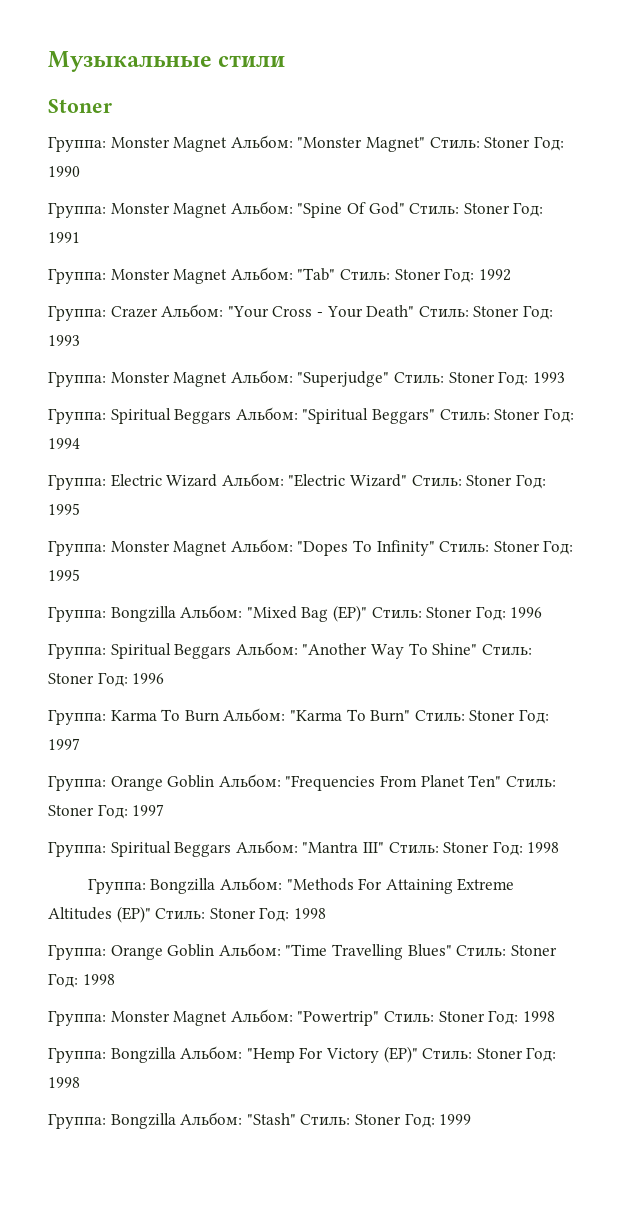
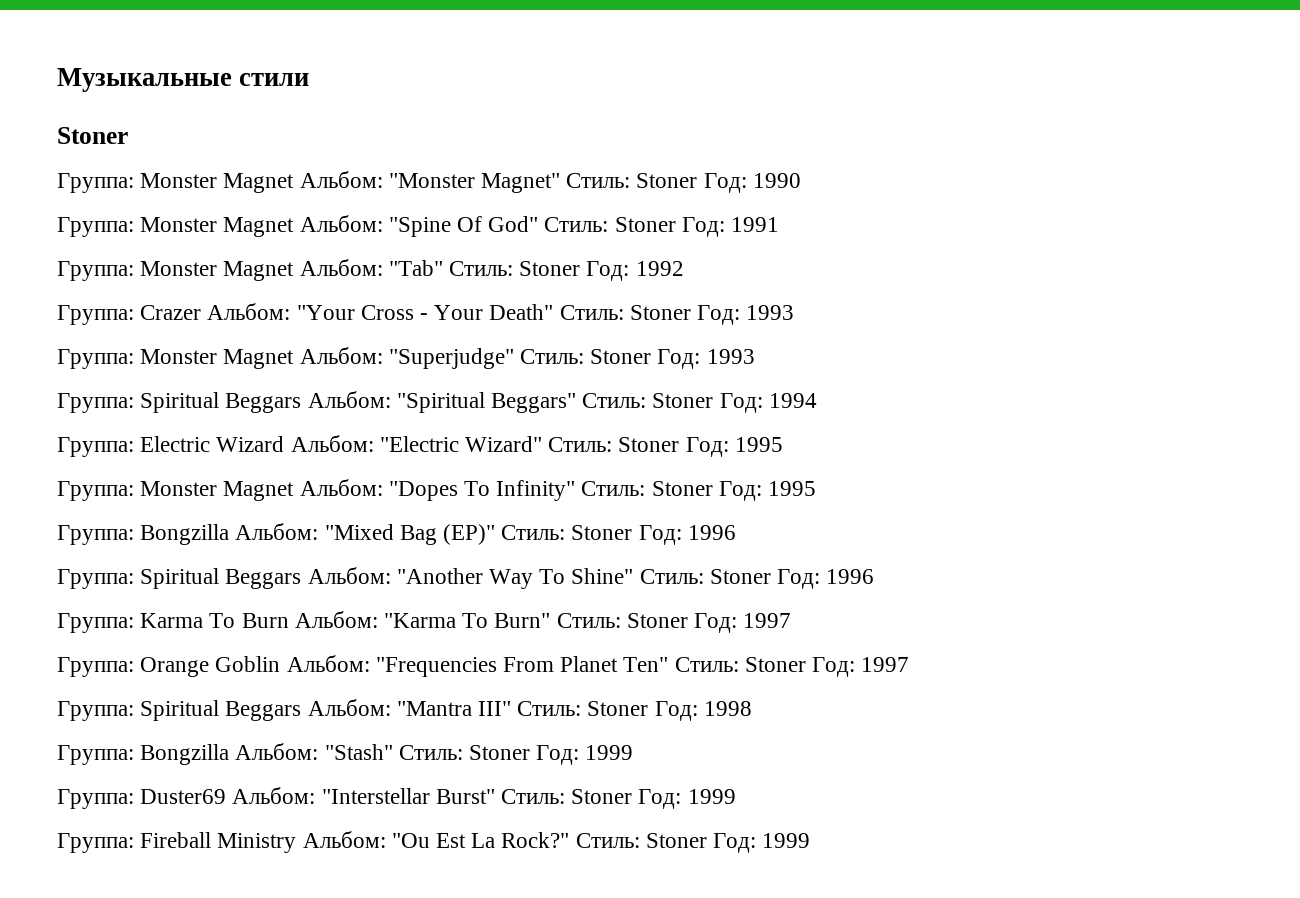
[87,877,515,894] [48,906,326,923] [48,943,557,960] [48,973,115,988] [48,1009,555,1026] [48,1046,557,1063] [48,1077,80,1088] // Группа: Bongzilla Альбом: "Methods For Attaining Extreme Altitudes (EP)" Стиль: Stoner Год: 1998 // Группа: Orange Goblin Альбом: "Time Travelling Blues" Стиль: Stoner Год: 1998 // Группа: Monster Magnet Альбом: "Powertrip" Стиль: Stoner Год: 1998 // Группа: Bongzilla Альбом: "Hemp For Victory (EP)" Стиль: Stoner Год: 1998 -> (752, 708) none
(472, 1119) none -> [57,787,736,809] [57,831,811,853] // Группа: Duster69 Альбом: "Interstellar Burst" Стиль: Stoner Год: 1999 // Группа: Fireball Ministry Альбом: "Ou Est La Rock?" Стиль: Stoner Год: 1999

